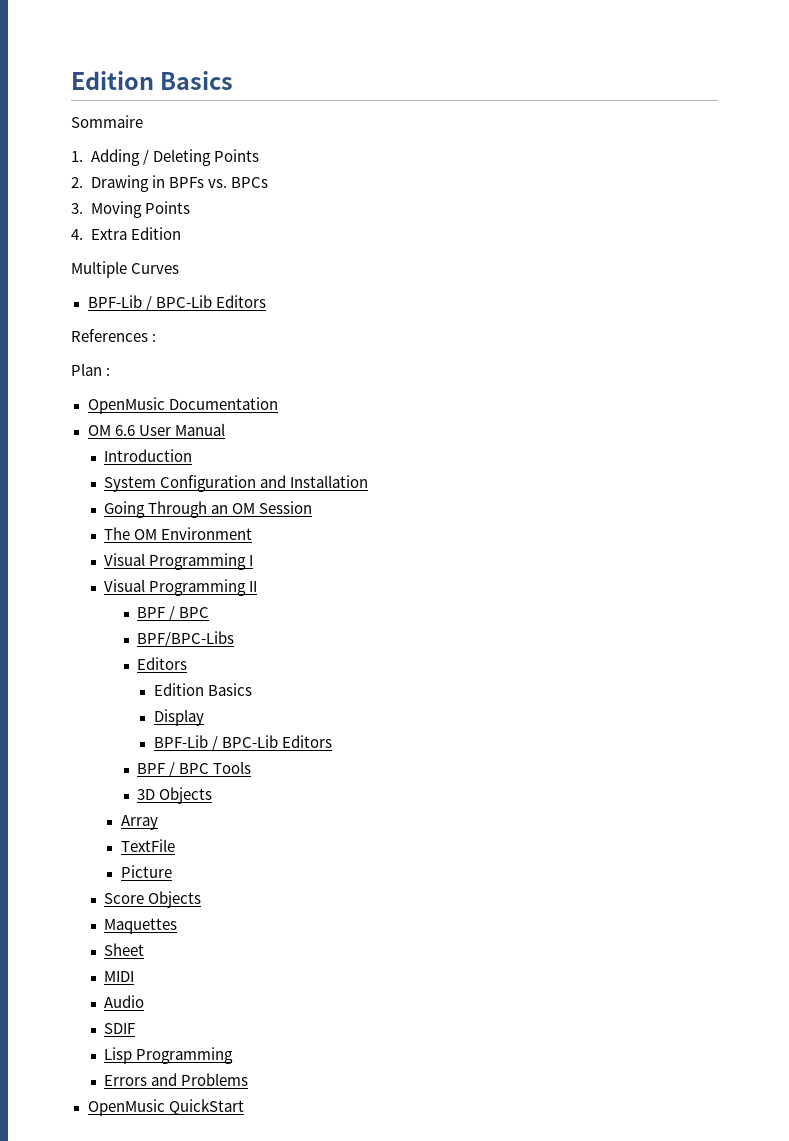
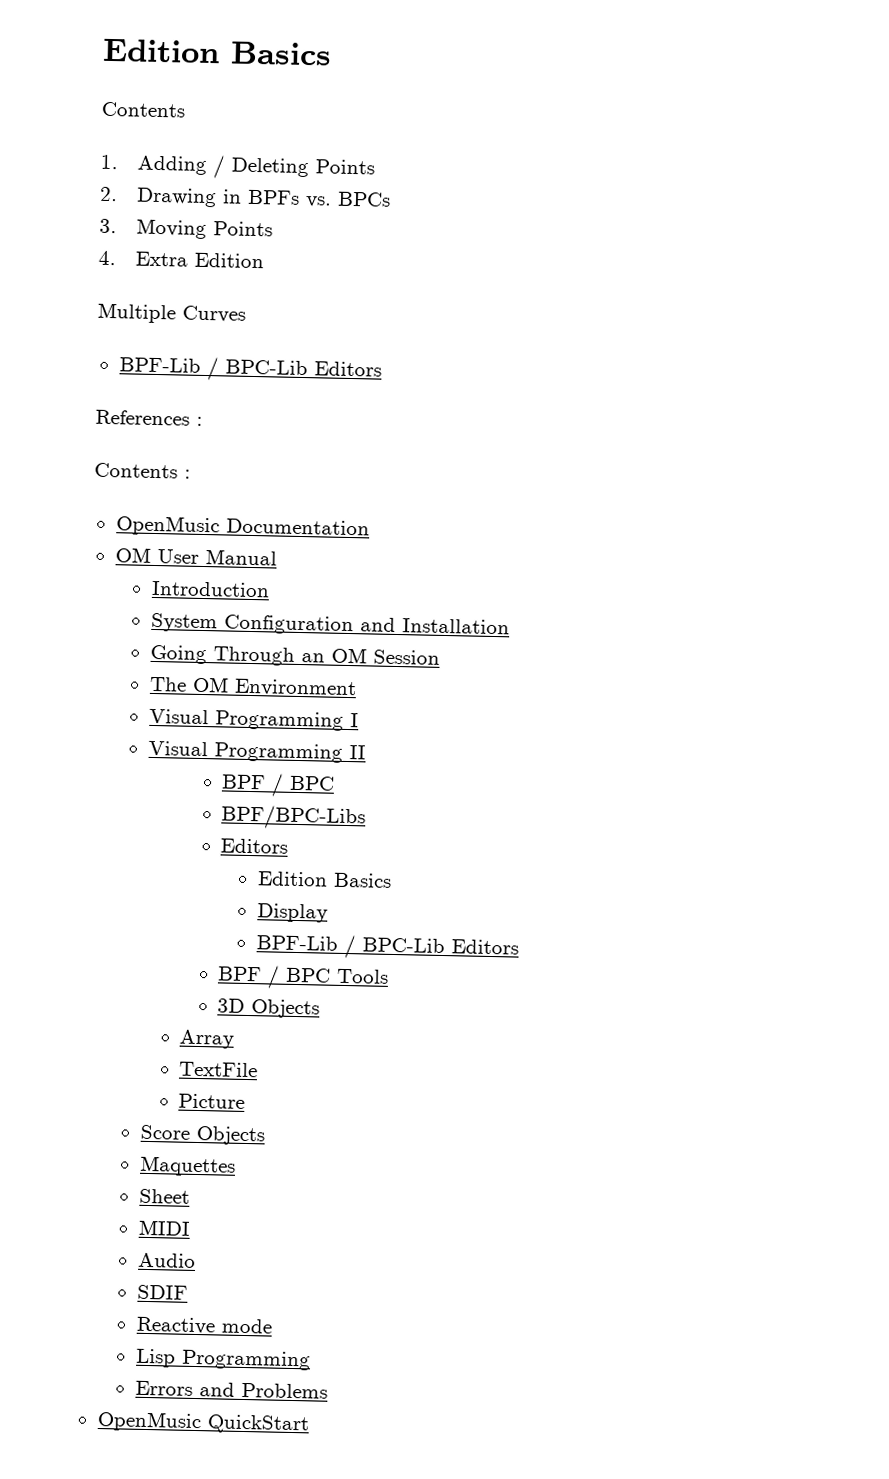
[71,71,234,90] [71,115,143,128] Edition Basics // Sommaire -> [102,38,332,66] [101,101,186,118] Edition Basics // Contents
[71,363,102,376] Plan -> [94,462,178,479] Contents
[114,425,135,436] 6.6 -> (151, 555) none
(136, 1028) none -> [135,1316,273,1335] // Reactive mode

